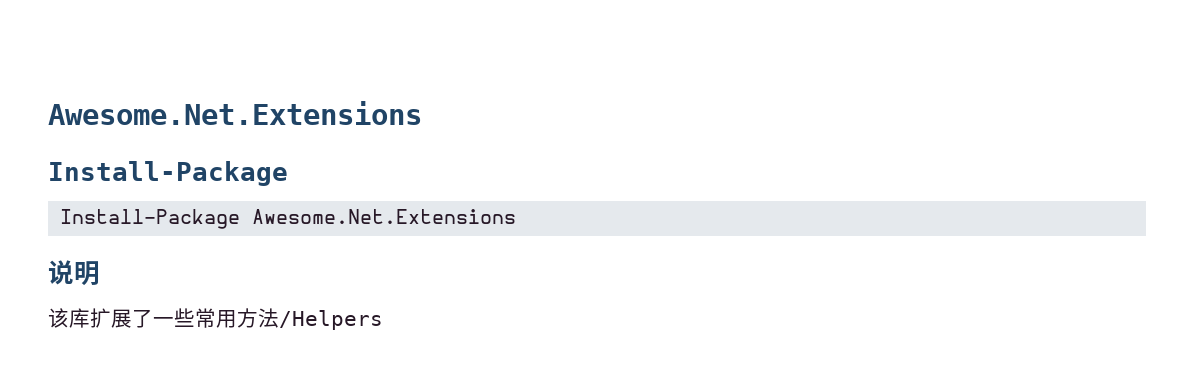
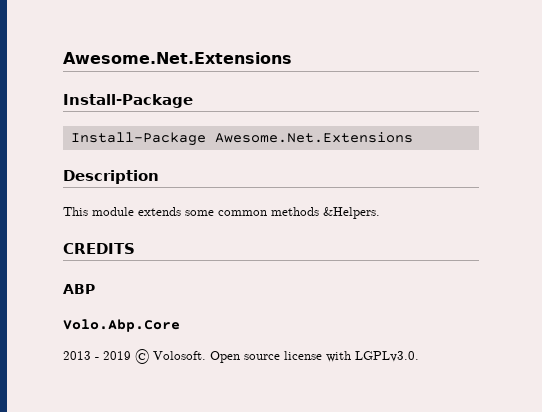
[48,260,100,286] [48,308,383,330] 说明 // 该库扩展了一些常用方法/Helpers -> [63,170,159,184] [63,207,380,219] [63,243,135,254] [63,284,95,294] [63,319,180,332] [63,349,419,364] Description // This module extends some common methods &Helpers. // CREDITS // ABP // Volo.Abp.Core // 2013 - 2019 © Volosoft. Open source license with LGPLv3.0.

